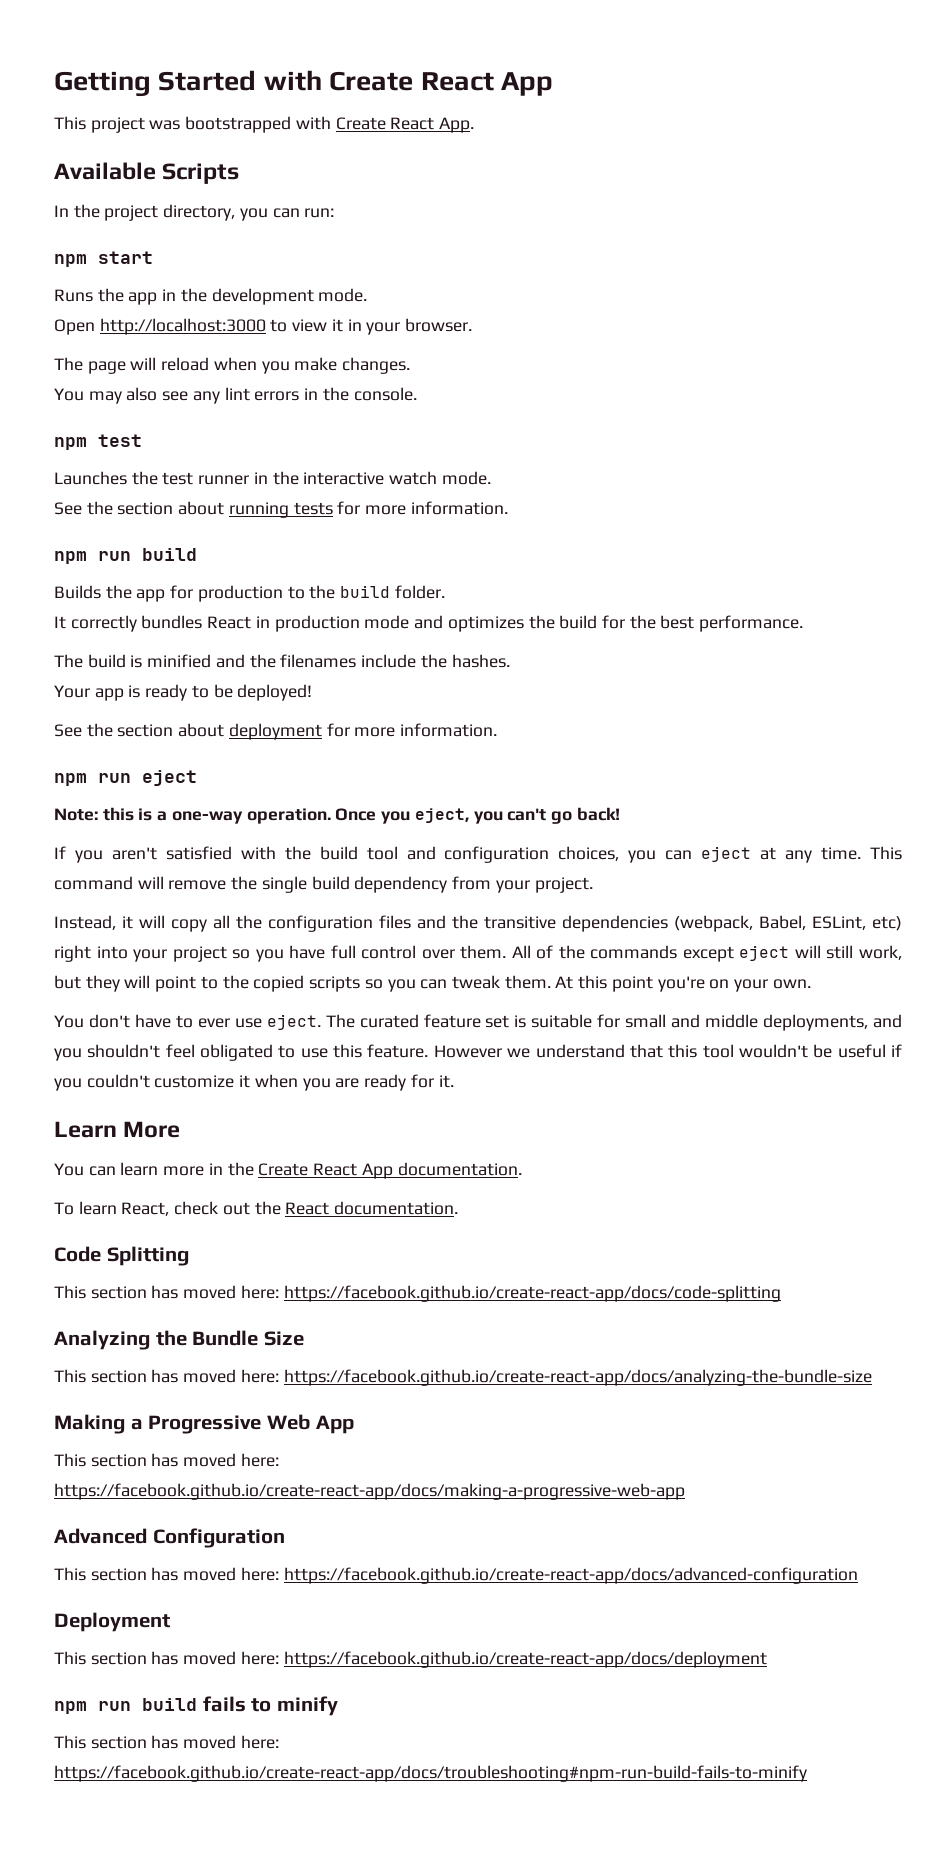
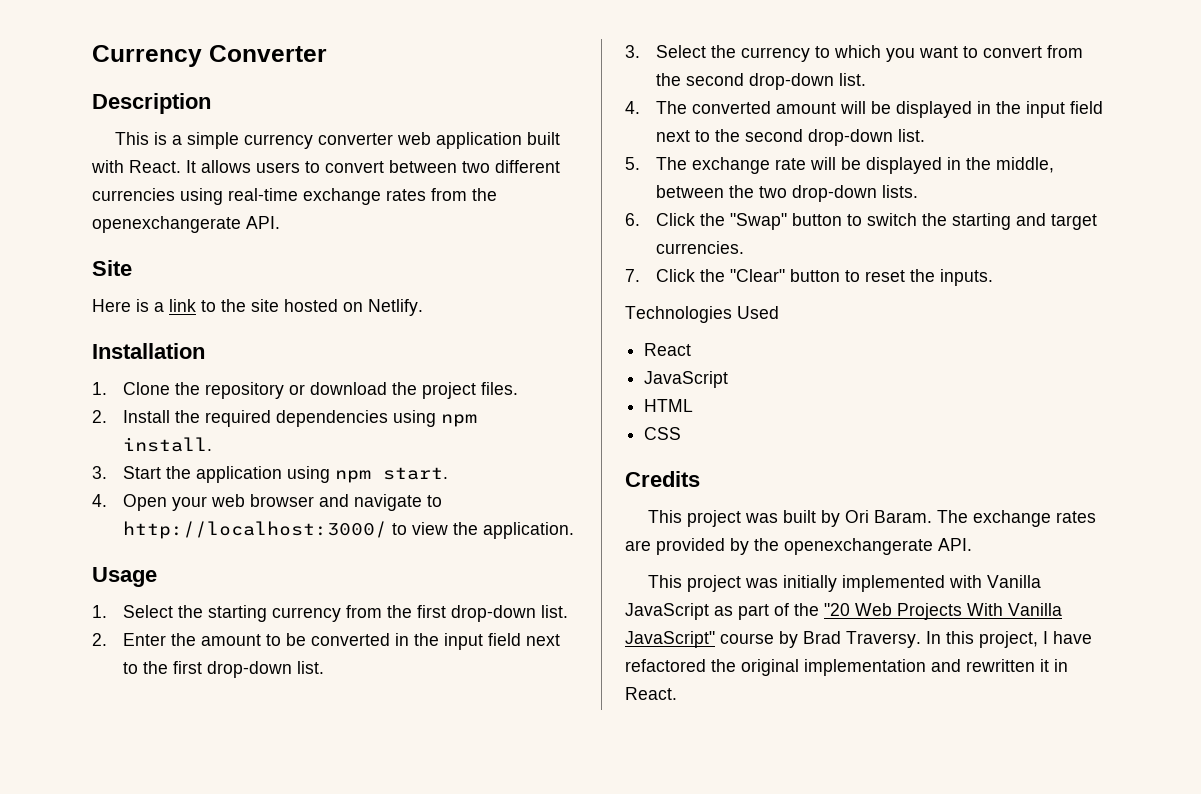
[54,70,554,97] [54,116,475,133] [54,162,240,184] [54,204,335,221] [54,251,153,267] [54,288,368,305] [54,318,473,335] [54,357,411,374] [54,387,417,404] [54,434,142,450] [54,471,491,485] [54,501,508,518] [54,548,197,564] [54,585,445,602] [54,615,804,632] [54,654,510,668] [54,684,313,701] [54,723,498,740] [54,770,197,786] [54,807,620,824] [54,846,903,863] [54,876,593,893] [54,915,902,932] [54,945,902,962] [54,975,811,992] [54,1014,903,1031] [54,1044,903,1061] [54,1074,454,1091] [54,1121,181,1138] [54,1162,522,1179] [54,1201,459,1216] [54,1246,189,1266] [54,1285,781,1302] [54,1330,304,1350] [54,1369,872,1386] [54,1414,355,1434] [54,1453,279,1467] [54,1483,685,1500] [54,1528,285,1548] [54,1567,858,1584] [54,1612,170,1632] [54,1651,767,1668] [54,1696,338,1716] [54,1735,279,1749] [54,1765,807,1782] Getting Started with Create React App // This project was bootstrapped with Create React App. // Available Scripts // In the project directory, you can run: // npm start // Runs the app in the development mode. // Open http://localhost:3000 to view it in your browser. // The page will reload when you make changes. // You may also see any lint errors in the console. // npm test // Launches the test runner in the interactive watch mode. // See the section about running tests for more information. // npm run build // Builds the app for production to the build folder. // It correctly bundles React in production mode and optimizes the build for the best performance. // The build is minified and the filenames include the hashes. // Your app is ready to be deployed! // See the section about deployment for more information. // npm run eject // Note: this is a one-way operation. Once you eject, you can't go back! // If you aren't satisfied with the build tool and configuration choices, you can eject at any time. This command will remove the single build dependency from your project. // Instead, it will copy all the configuration files and the transitive dependencies (webpack, Babel, ESLint, etc) right into your project so you have full control over them. All of the commands except eject will still work, but they will point to the copied scripts so you can tweak them. At this point you're on your own. // You don't have to ever use eject. The curated feature set is suitable for small and middle deployments, and you shouldn't feel obligated to use this feature. However we understand that this tool wouldn't be useful if you couldn't customize it when you are ready for it. // Learn More // You can learn more in the Create React App documentation. // To learn React, check out the React documentation. // Code Splitting // This section has moved here: https://facebook.github.io/create-react-app/docs/code-splitting // Analyzing the Bundle Size // This section has moved here: https://facebook.github.io/create-react-app/docs/analyzing-the-bundle-size // Making a Progressive Web App // This section has moved here: https://facebook.github.io/create-react-app/docs/making-a-progressive-web-app // Advanced Configuration // This section has moved here: https://facebook.github.io/create-react-app/docs/advanced-configuration // Deployment // This section has moved here: https://facebook.github.io/create-react-app/docs/deployment // npm run build fails to minify // This section has moved here: https://facebook.github.io/create-react-app/docs/troubleshooting#npm-run-build-fails-to-minify -> [92,45,327,67] [92,93,211,114] [115,132,561,149] [91,160,560,173] [92,188,497,205] [92,216,280,233] [92,260,132,276] [92,299,423,316] [92,343,205,359] [92,382,518,399] [92,410,477,427] [122,437,212,452] [92,466,448,483] [92,494,442,511] [122,521,574,539] [92,567,157,587] [92,605,568,622] [92,633,560,650] [122,661,324,678] [625,45,1083,62] [655,73,866,90] [625,101,1103,118] [655,129,925,146] [625,157,1054,174] [655,185,918,202] [625,213,1097,230] [655,241,744,254] [625,269,993,286] [625,306,779,323] [644,343,692,356] [644,371,729,388] [644,399,694,412] [644,427,682,440] [625,471,700,487] [648,510,1097,527] [625,538,972,555] [648,575,1042,592] [625,603,1062,620] [625,631,1092,648] [625,659,1068,676] [625,687,677,700] Currency Converter // Description // This is a simple currency converter web application built with React. It allows users to convert between two different currencies using real-time exchange rates from the openexchangerate API. // Site // Here is a link to the site hosted on Netlify. // Installation // 1. Clone the repository or download the project files. // 2. Install the required dependencies using npm install. // 3. Start the application using npm start. // 4. Open your web browser and navigate to http://localhost:3000/ to view the application. // Usage // 1. Select the starting currency from the first drop-down list. // 2. Enter the amount to be converted in the input field next to the first drop-down list. // 3. Select the currency to which you want to convert from the second drop-down list. // 4. The converted amount will be displayed in the input field next to the second drop-down list. // 5. The exchange rate will be displayed in the middle, between the two drop-down lists. // 6. Click the "Swap" button to switch the starting and target currencies. // 7. Click the "Clear" button to reset the inputs. // Technologies Used // React // JavaScript // HTML // CSS // Credits // This project was built by Ori Baram. The exchange rates are provided by the openexchangerate API. // This project was initially implemented with Vanilla JavaScript as part of the "20 Web Projects With Vanilla JavaScript" course by Brad Traversy. In this project, I have refactored the original implementation and rewritten it in React.

